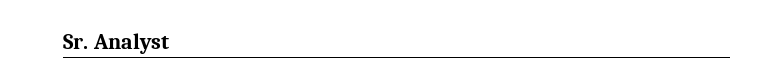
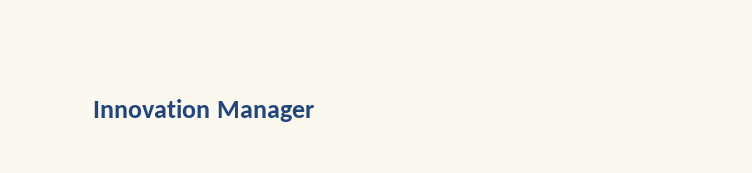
[63,33,169,54] Sr. Analyst -> [93,99,315,122] Innovation Manager

